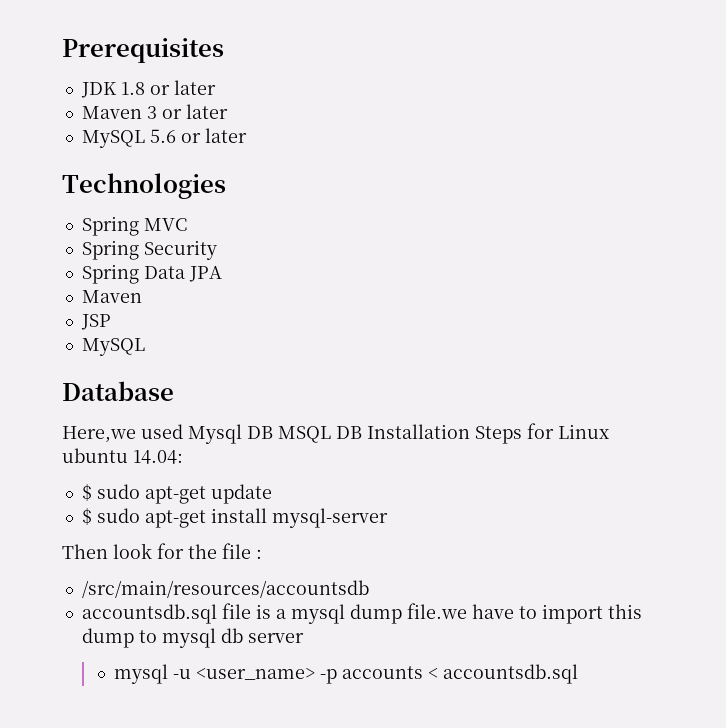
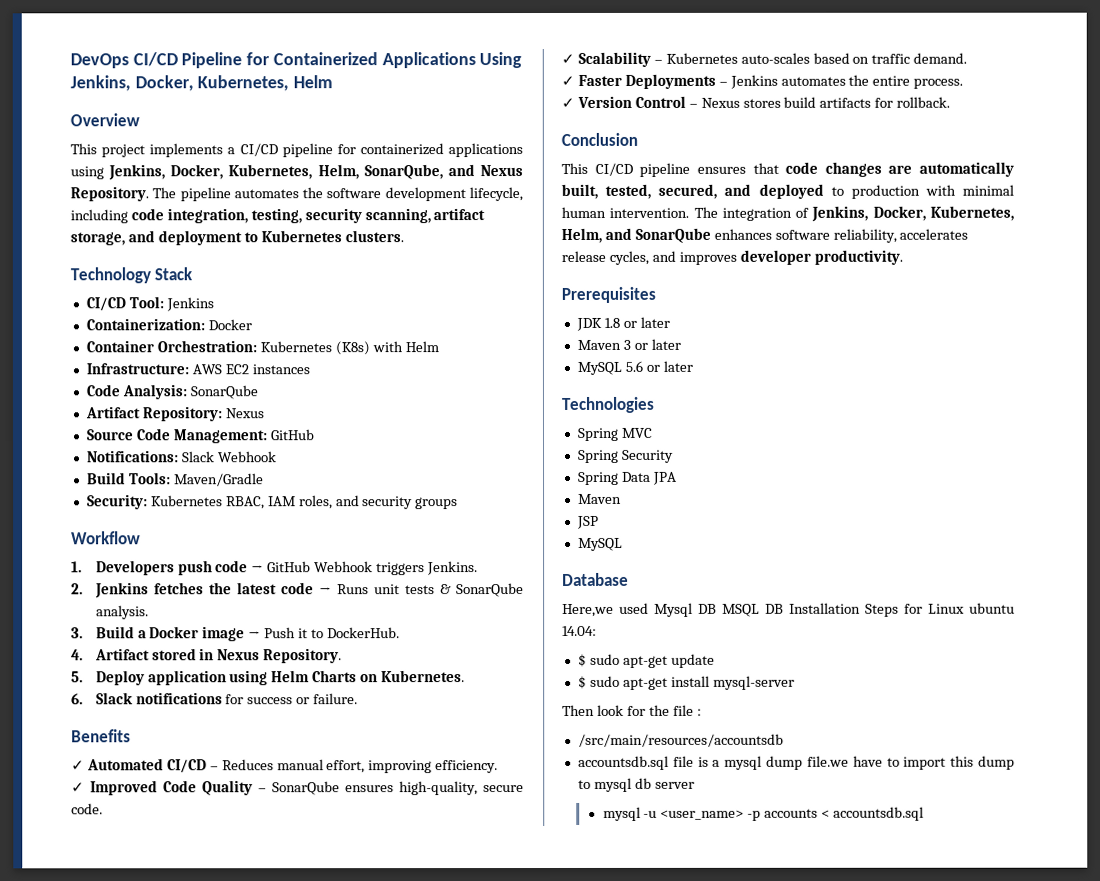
(62, 50) none -> [70,52,523,69] [70,75,334,92] [70,113,140,127] [70,143,523,158] [70,164,523,181] [70,186,523,202] [70,208,486,224] [70,230,404,246] [70,267,194,284] [85,296,214,312] [85,318,252,331] [85,340,439,356] [85,363,310,375] [85,384,258,400] [84,406,264,422] [85,428,314,444] [86,450,277,463] [86,472,264,487] [86,494,459,510] [71,531,141,545] [71,560,479,576] [71,582,524,599] [95,605,149,620] [71,626,400,642] [71,648,343,664] [71,670,466,686] [71,692,359,705] [71,729,131,743] [71,758,499,774] [71,780,524,796] [71,803,103,815] [561,51,968,67] [561,73,964,89] [561,95,951,108] [561,132,638,146] [561,161,1014,177] [561,183,1014,199] [561,205,1014,222] [561,227,969,243] [561,249,903,265] DevOps CI/CD Pipeline for Containerized Applications Using Jenkins, Docker, Kubernetes, Helm // Overview // This project implements a CI/CD pipeline for containerized applications using Jenkins, Docker, Kubernetes, Helm, SonarQube, and Nexus Repository. The pipeline automates the software development lifecycle, including code integration, testing, security scanning, artifact storage, and deployment to Kubernetes clusters. // Technology Stack // CI/CD Tool: Jenkins // Containerization: Docker // Container Orchestration: Kubernetes (K8s) with Helm // Infrastructure: AWS EC2 instances // Code Analysis: SonarQube // Artifact Repository: Nexus // Source Code Management: GitHub // Notifications: Slack Webhook // Build Tools: Maven/Gradle // Security: Kubernetes RBAC, IAM roles, and security groups // Workflow // 1. Developers push code → GitHub Webhook triggers Jenkins. // 2. Jenkins fetches the latest code → Runs unit tests & SonarQube analysis. // 3. Build a Docker image → Push it to DockerHub. // 4. Artifact stored in Nexus Repository. // 5. Deploy application using Helm Charts on Kubernetes. // 6. Slack notifications for success or failure. // Benefits // ✓ Automated CI/CD – Reduces manual effort, improving efficiency. // ✓ Improved Code Quality – SonarQube ensures high-quality, secure code. // ✓ Scalability – Kubernetes auto-scales based on traffic demand. // ✓ Faster Deployments – Jenkins automates the entire process. // ✓ Version Control – Nexus stores build artifacts for rollback. // Conclusion // This CI/CD pipeline ensures that code changes are automatically built, tested, secured, and deployed to production with minimal human intervention. The integration of Jenkins, Docker, Kubernetes, Helm, and SonarQube enhances software reliability, accelerates release cycles, and improves developer productivity. //

